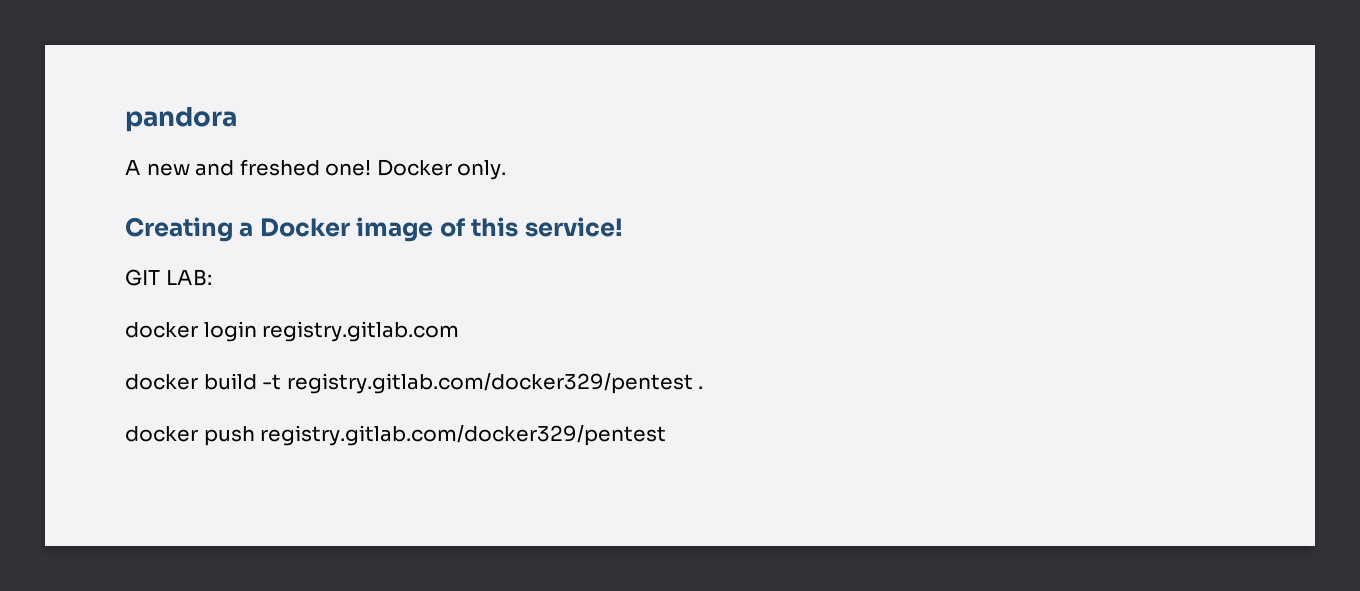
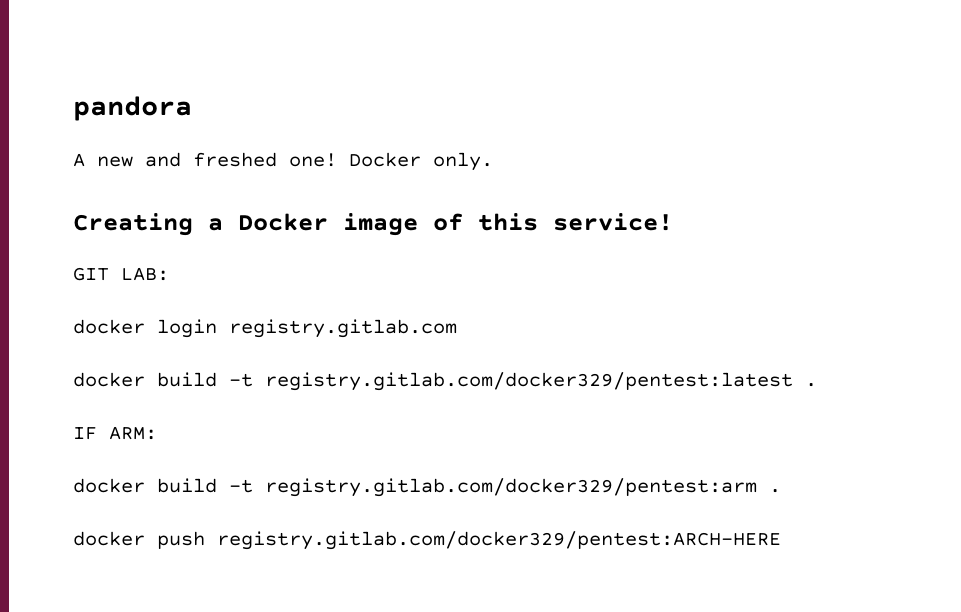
[286,373,693,394] registry.gitlab.com/docker329/pentest -> [265,372,817,391] [73,426,157,440] [73,478,757,497] registry.gitlab.com/docker329/pentest:latest . // IF ARM: // docker build -t registry.gitlab.com/docker329/pentest:arm
[260,425,667,446] registry.gitlab.com/docker329/pentest -> [217,531,781,550] registry.gitlab.com/docker329/pentest:ARCH-HERE

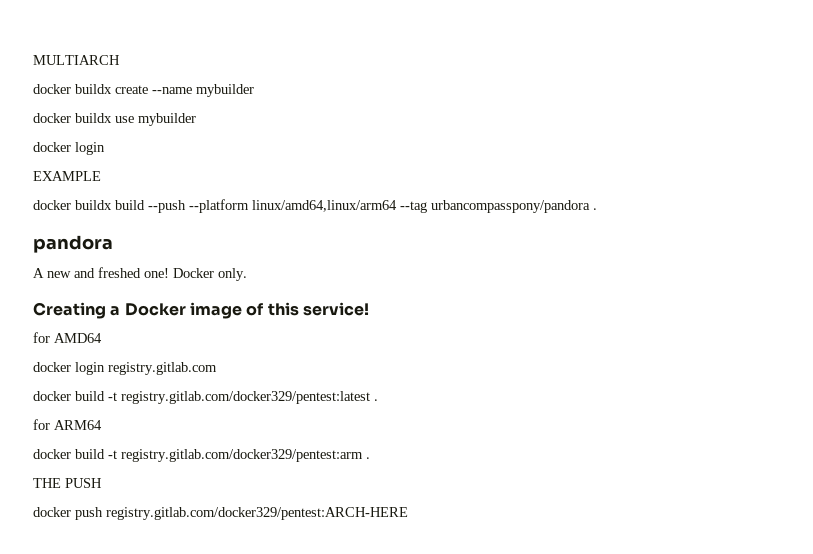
(73, 108) none -> [33,55,120,65] [33,84,254,97] [33,113,196,126] [33,142,105,155] [33,171,101,181] [33,199,597,213] MULTIARCH // docker buildx create --name mybuilder // docker buildx use mybuilder // docker login // EXAMPLE // docker buildx build --push --platform linux/amd64,linux/arm64 --tag urbancompasspony/pandora . //
[73,267,169,281] GIT LAB: -> [33,332,102,343] for AMD64
[73,426,157,440] IF ARM: -> [33,419,102,430] for ARM64
(781, 491) none -> [33,478,102,488] // THE PUSH

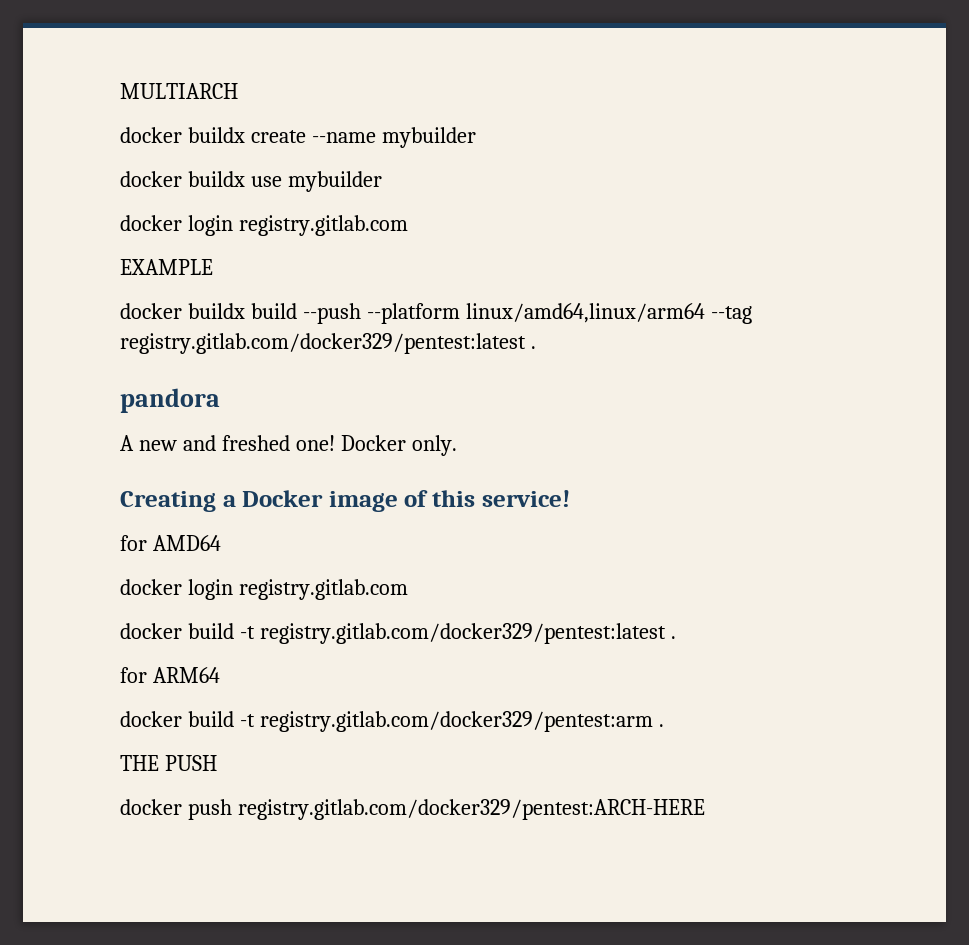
(105, 148) none -> [238,215,408,236] registry.gitlab.com
[431,200,590,213] urbancompasspony/pandora -> [120,333,526,354] registry.gitlab.com/docker329/pentest:latest

